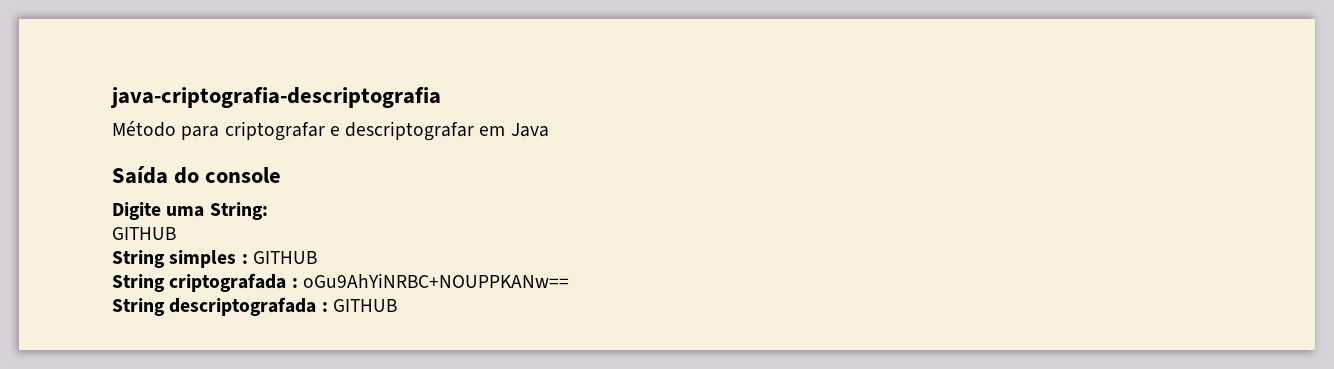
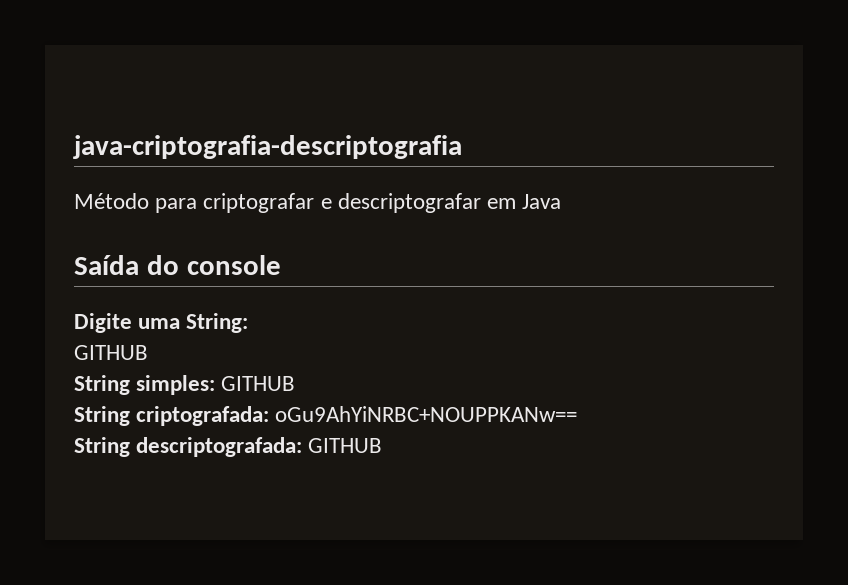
[169,250,317,268] [112,273,298,292] simples : GITHUB // String criptografada : -> [136,375,296,395] [74,406,270,426] simples: GITHUB // String criptografada:
[169,297,328,316] descriptografada : -> [136,437,303,457] descriptografada:

